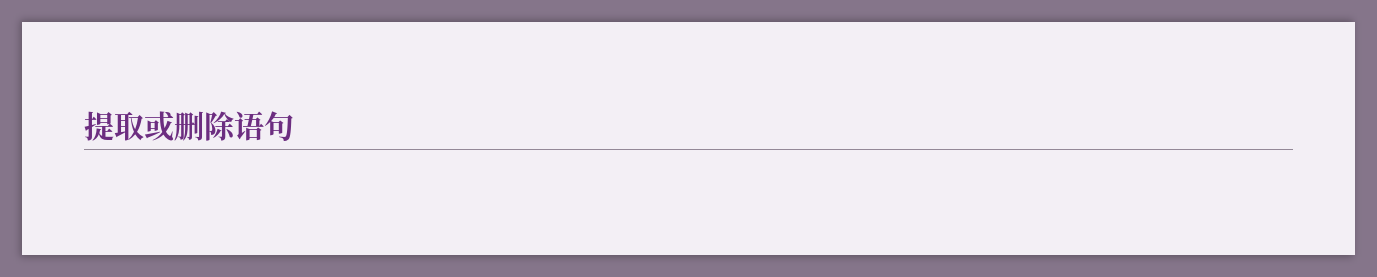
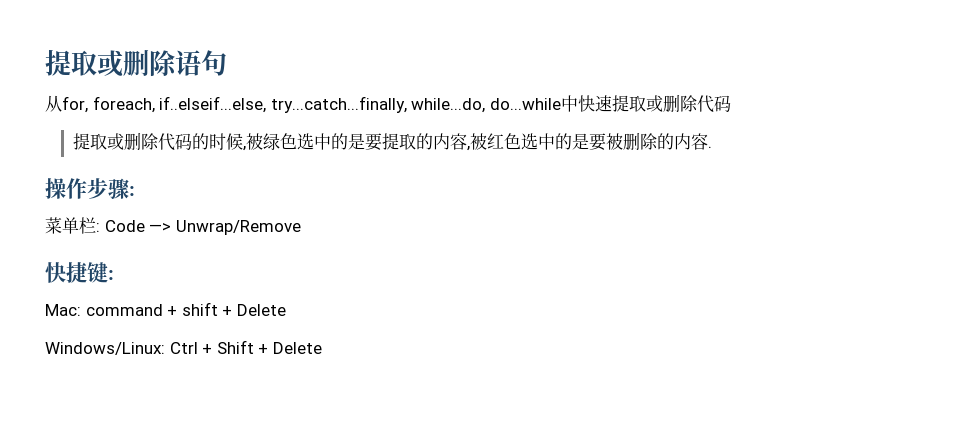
(294, 126) none -> [45,94,731,113] [72,132,712,151] [45,178,135,199] [45,217,301,235] [45,262,114,283] [45,302,286,316] [45,340,322,355] // 从for, foreach, if..elseif...else, try...catch...finally, while...do, do...while中快速提取或删除代码 // 提取或删除代码的时候,被绿色选中的是要提取的内容,被红色选中的是要被删除的内容. // 操作步骤: // 菜单栏: Code —> Unwrap/Remove // 快捷键: // Mac: command + shift + Delete // Windows/Linux: Ctrl + Shift + Delete

